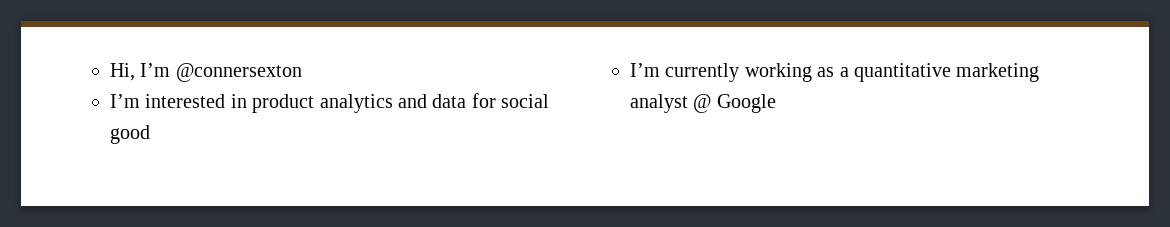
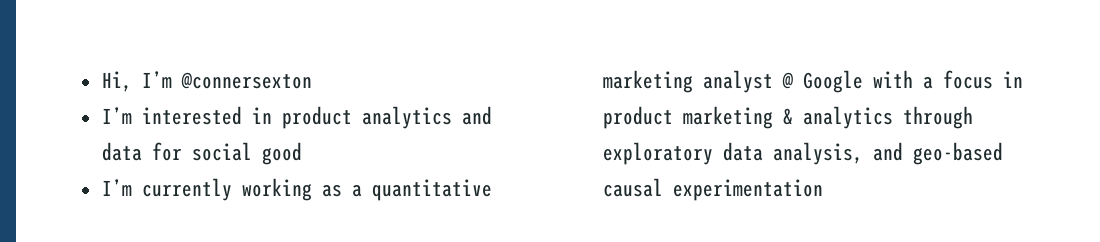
(776, 103) none -> [872,70,1023,89] [602,106,973,129] [602,142,1003,165] [602,178,823,201] with a focus in product marketing & analytics through exploratory data analysis, and geo-based causal experimentation

